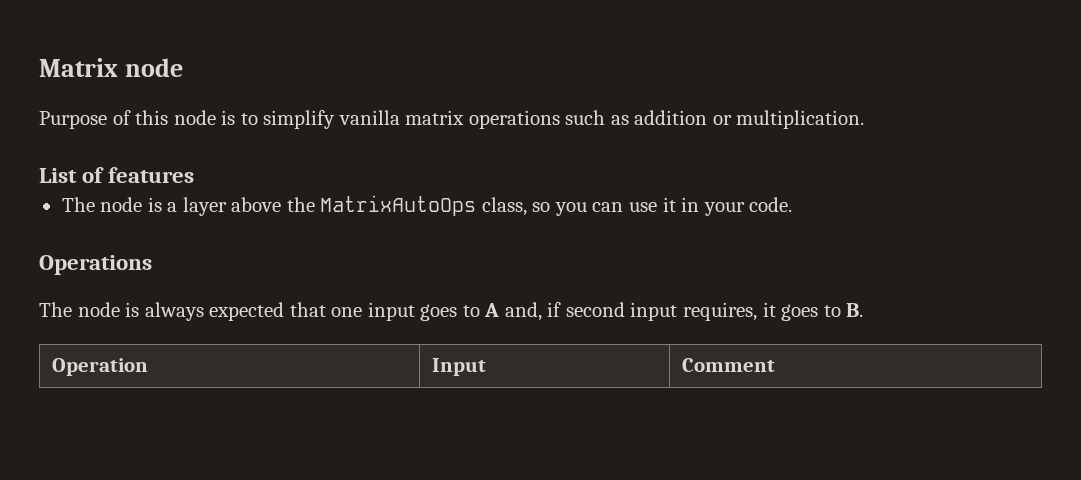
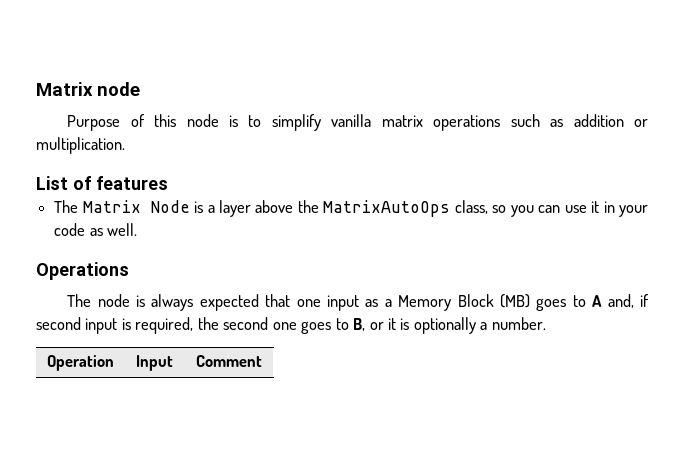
[100,197,143,212] node -> [82,200,190,213] Matrix Node
[749,197,793,212] code. -> [54,223,138,236] code as well.
(415, 311) none -> [365,294,531,311] as a Memory Block (MB)
[683,302,864,321] requires, it goes to B. -> [121,317,546,334] is required, the second one goes to B, or it is optionally a number.

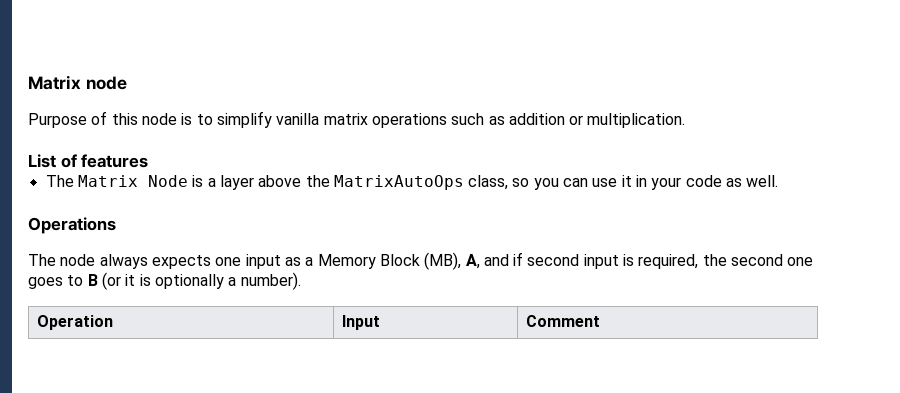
[136,294,291,311] is always expected that -> [99,254,211,269] always expects
[500,294,634,311] (MB) goes to A and, -> [424,252,509,270] (MB), A, and
[353,318,384,331] B, or -> [87,272,121,290] B (or
[491,317,546,330] number. -> [240,272,301,290] number).

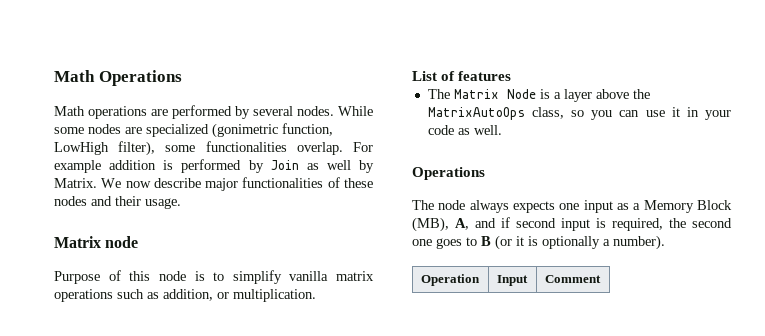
(28, 82) none -> [54,70,182,86] [54,105,373,119] [54,123,333,138] [54,141,373,156] [54,159,374,173] [54,177,373,191] [54,196,181,209] Math Operations // Math operations are performed by several nodes. While some nodes are specialized (gonimetric function, LowHigh filter), some functionalities overlap. For example addition is performed by Join as well by Matrix. We now describe major functionalities of these nodes and their usage. //
[508,113,565,125] addition -> [163,289,213,301] addition,

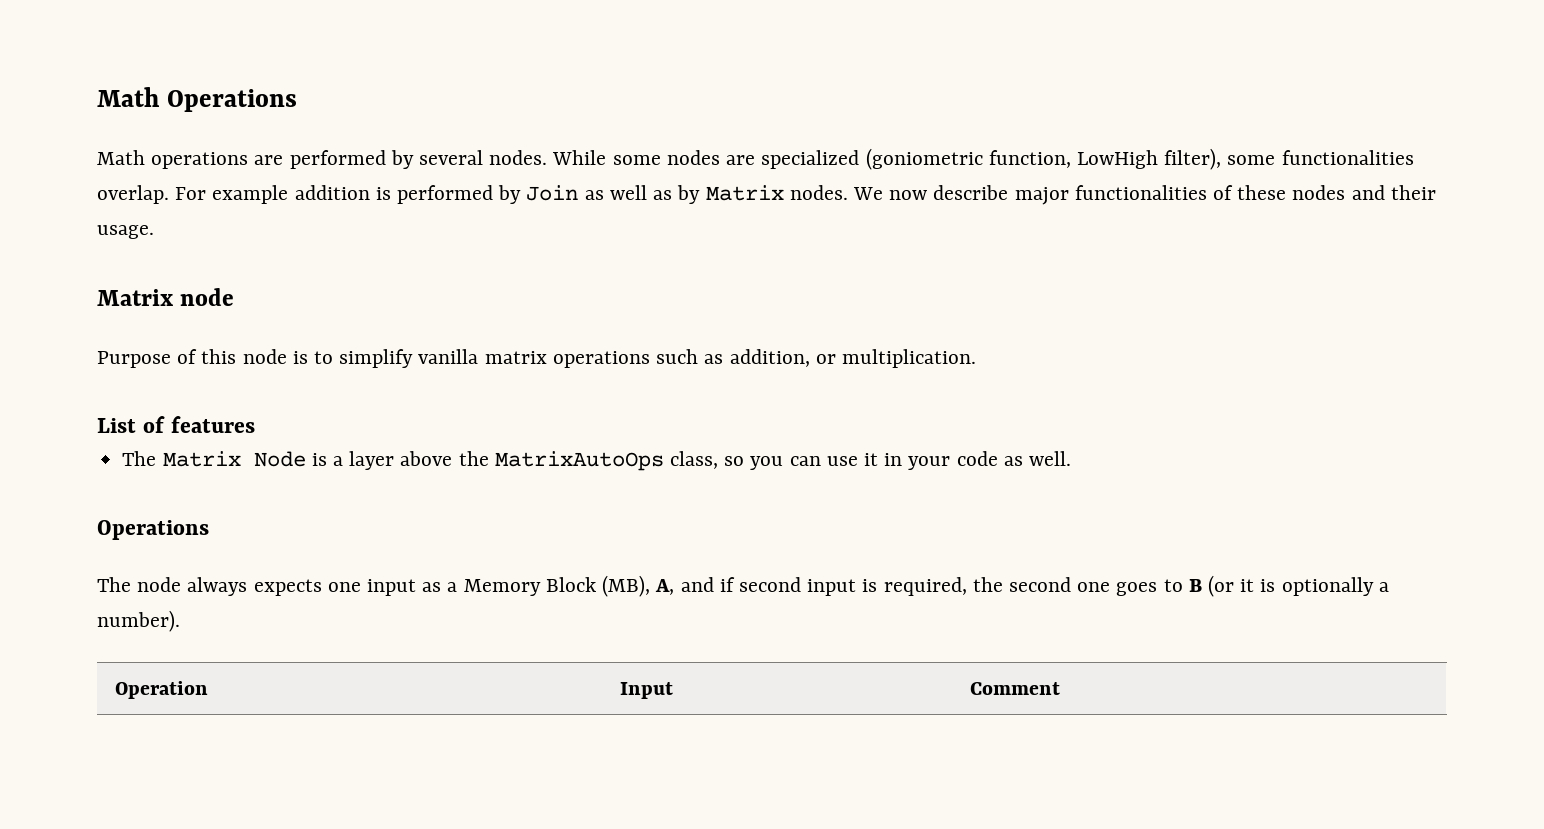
[212,123,278,138] (gonimetric -> [865,148,983,170] (goniometric
[359,160,374,173] [54,178,97,188] by Matrix. -> [653,185,848,204] as by Matrix nodes.

